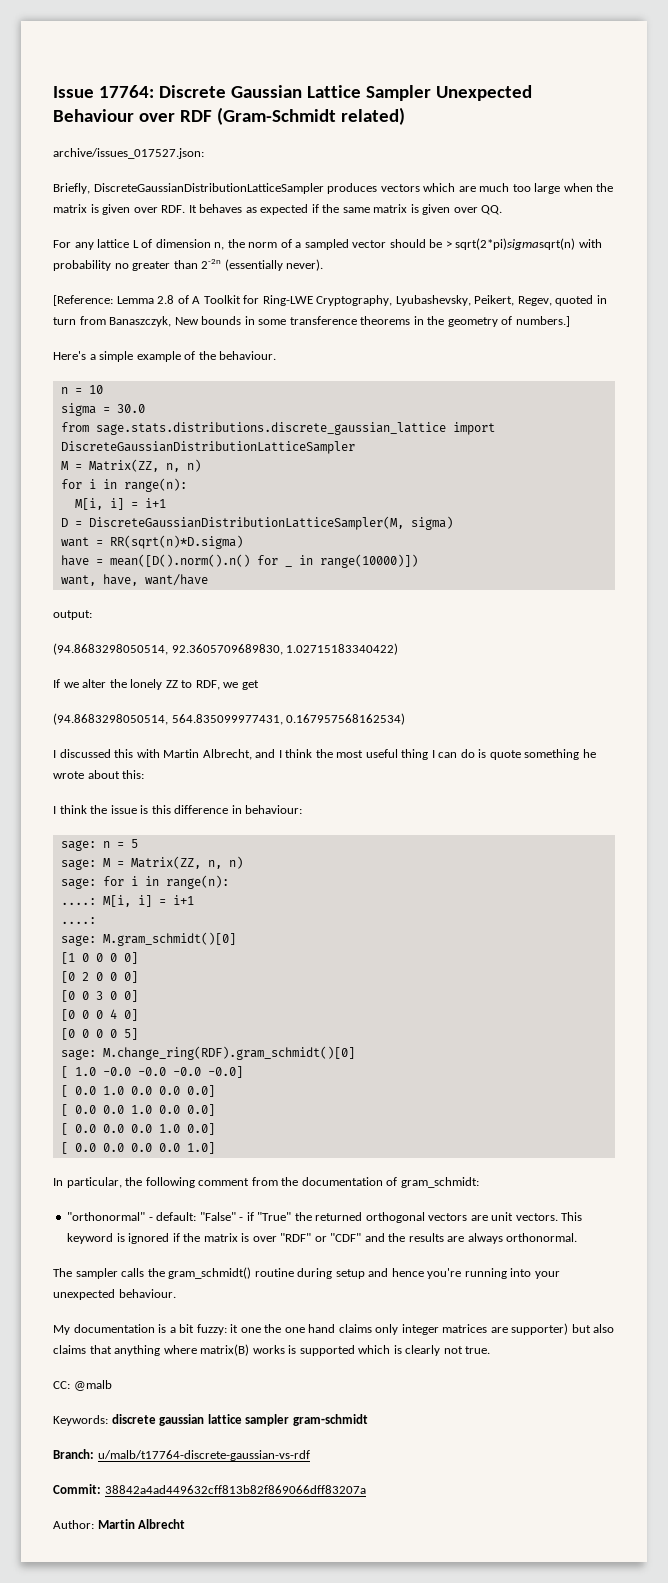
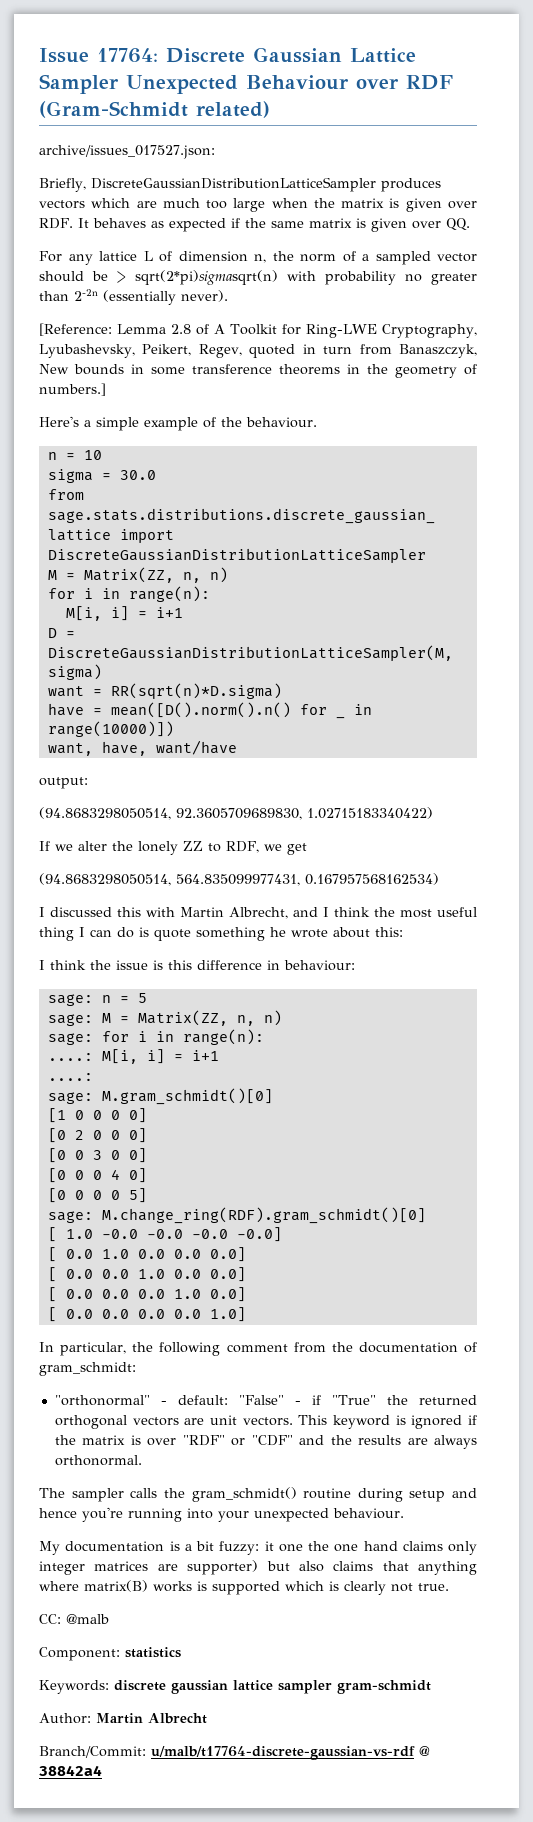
(112, 1385) none -> [39,1647,181,1661] // Component: statistics
[53,1449,310,1461] [53,1484,366,1494] // Branch: u/malb/t17764-discrete-gaussian-vs-rdf // Commit: 38842a4ad449632cff813b82f869066dff83207a -> (431, 1687) none
(186, 1524) none -> [39,1746,430,1760] [39,1765,102,1776] // Branch/Commit: u/malb/t17764-discrete-gaussian-vs-rdf @ 38842a4

